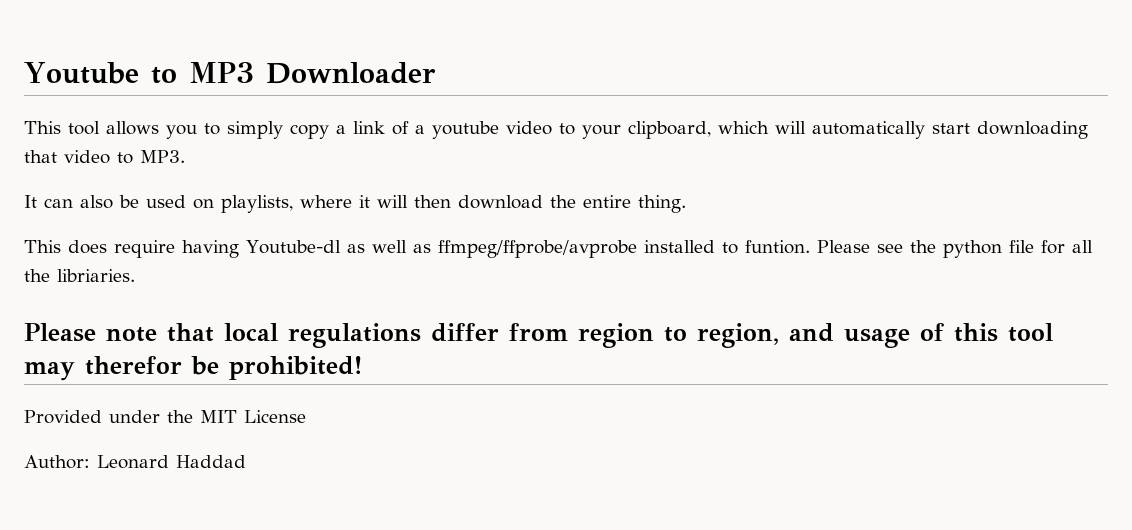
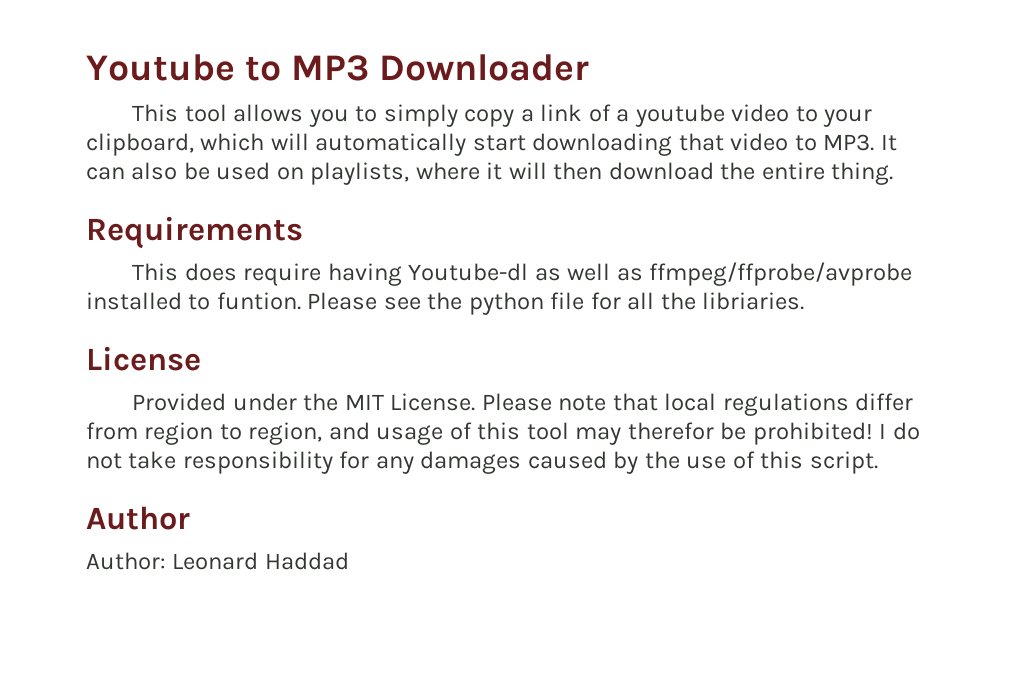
(185, 156) // -> (875, 142) none
(686, 204) none -> [86,216,303,249] // Requirements
(135, 275) none -> [86,346,201,371] [132,393,476,411] License // Provided under the MIT License.
[24,410,306,424] // Provided under the MIT License -> [879,422,920,440] [86,451,878,474] [86,506,190,530] I do not take responsibility for any damages caused by the use of this script. // Author

